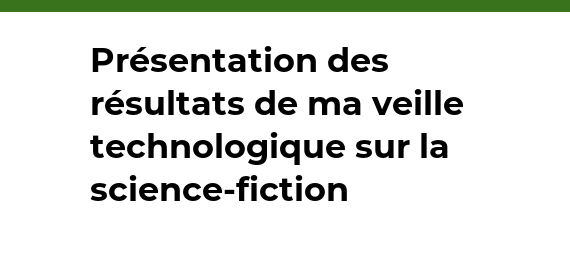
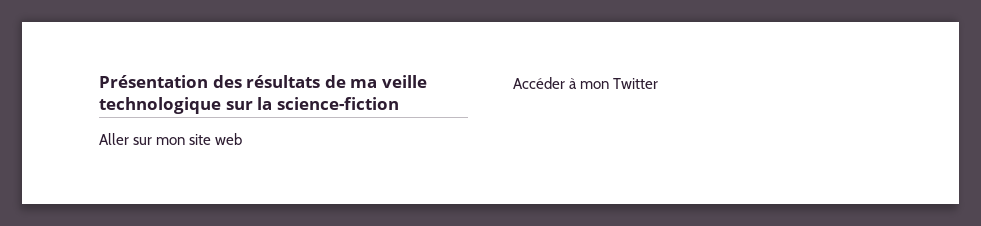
(349, 188) none -> [99,133,243,145] [513,77,659,89] // Aller sur mon site web // Accéder à mon Twitter

